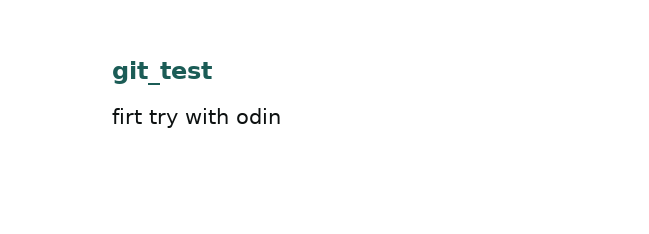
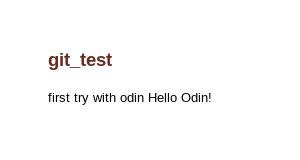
[112,108,142,124] firt -> [48,93,70,102] first
(281, 116) none -> [148,93,212,102] Hello Odin!

